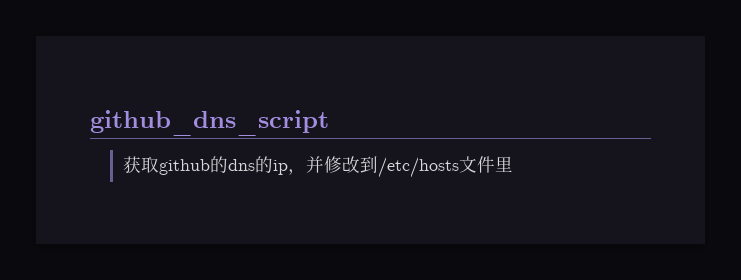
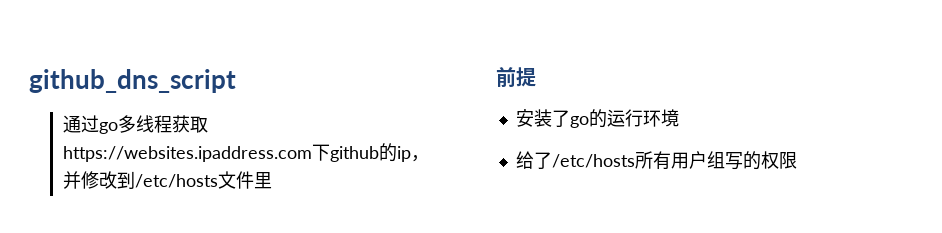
[122,156,255,175] 获取github的dns -> [62,115,208,134] [62,144,379,162] 通过go多线程获取https://websites.ipaddress.com下github
(513, 164) none -> [496,67,536,88] [515,109,679,128] [515,151,797,170] // 前提 // 安装了go的运行环境 // 给了/etc/hosts所有用户组写的权限

